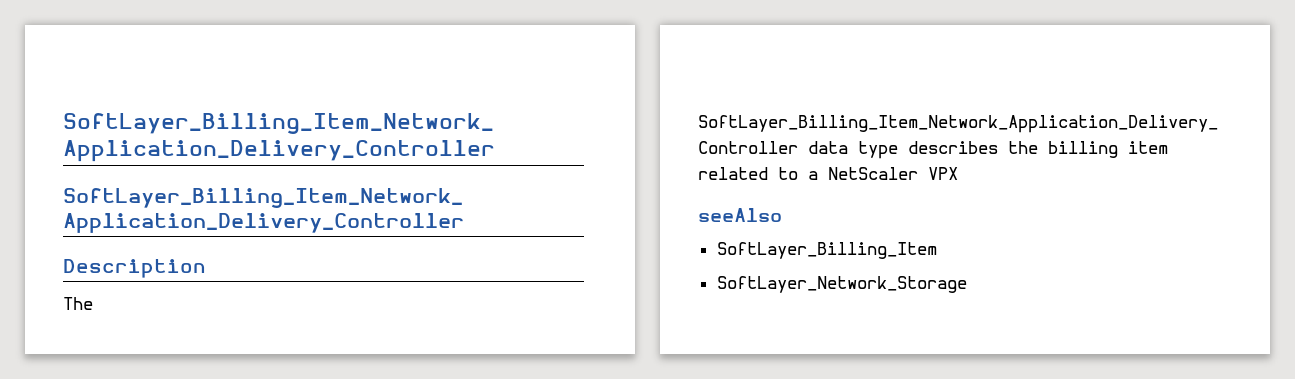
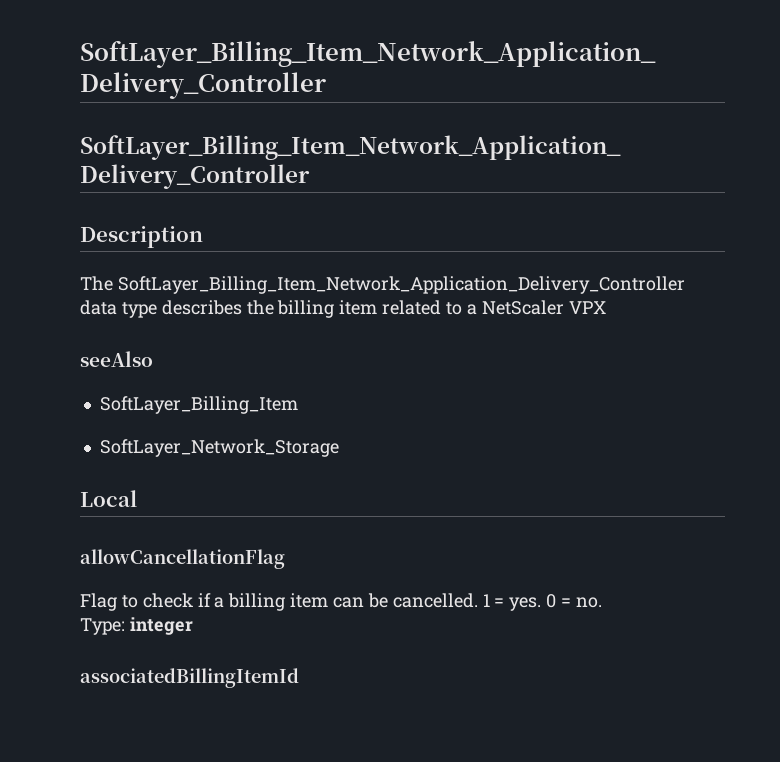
(967, 284) none -> [80,490,137,507] [80,549,285,569] [80,593,602,611] [80,617,193,635] [80,668,299,688] // Local // allowCancellationFlag // Flag to check if a billing item can be cancelled. 1 = yes. 0 = no. // Type: integer // associatedBillingItemId

